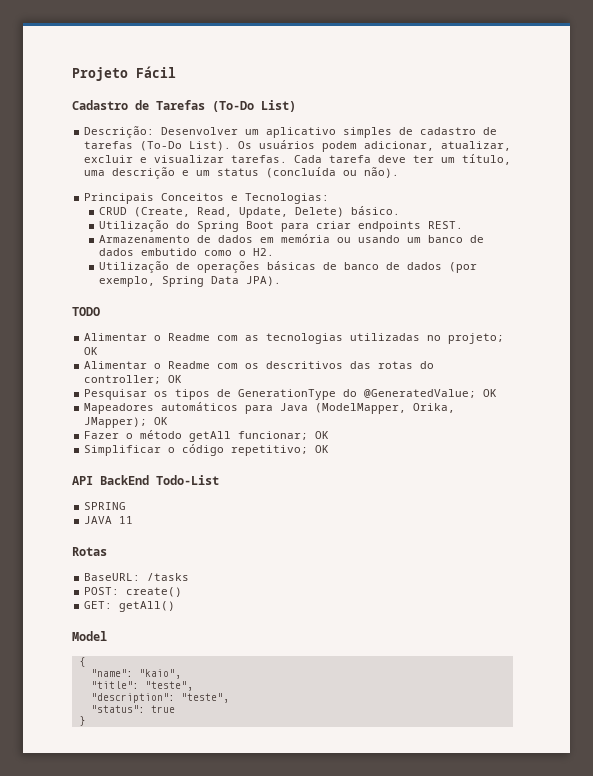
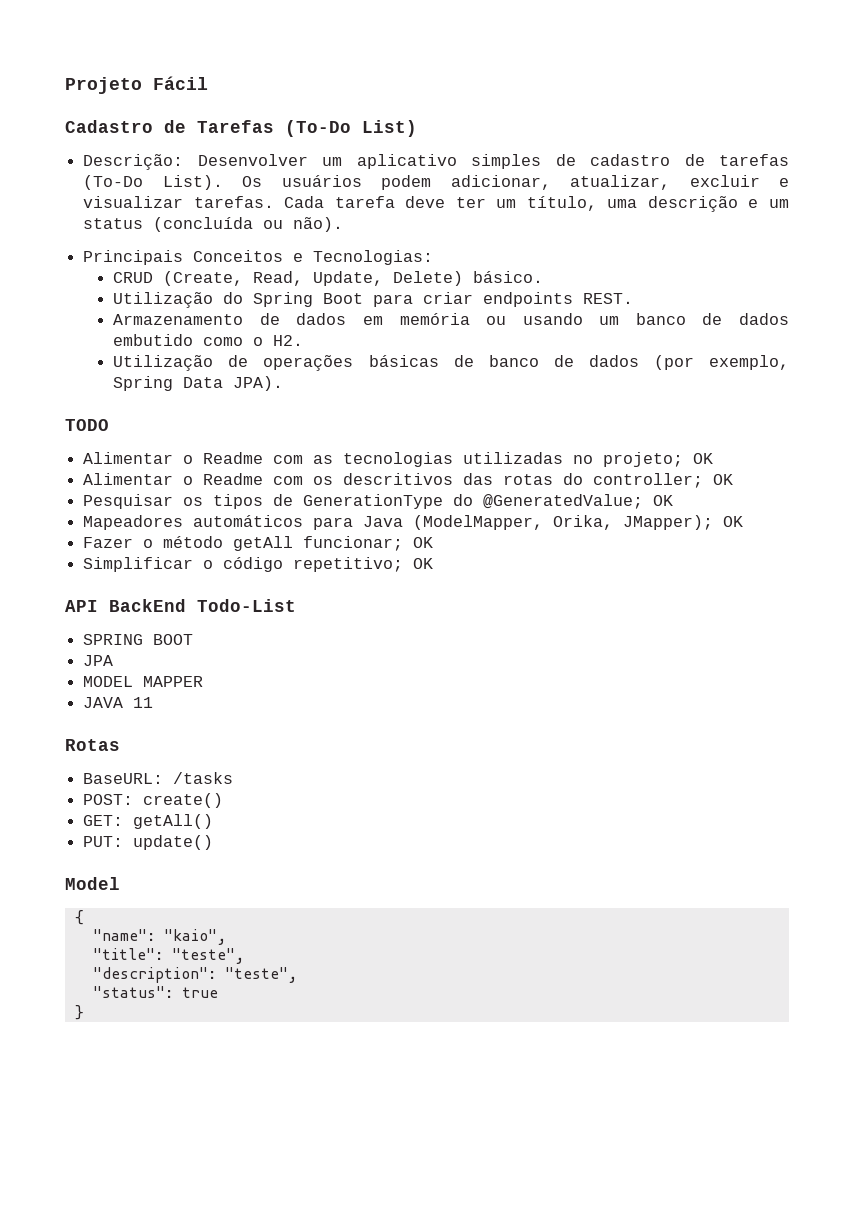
(127, 506) none -> [153,634,194,645] [83,655,114,666] [83,676,204,687] BOOT // JPA // MODEL MAPPER
(176, 606) none -> [83,835,214,850] // PUT: update()

